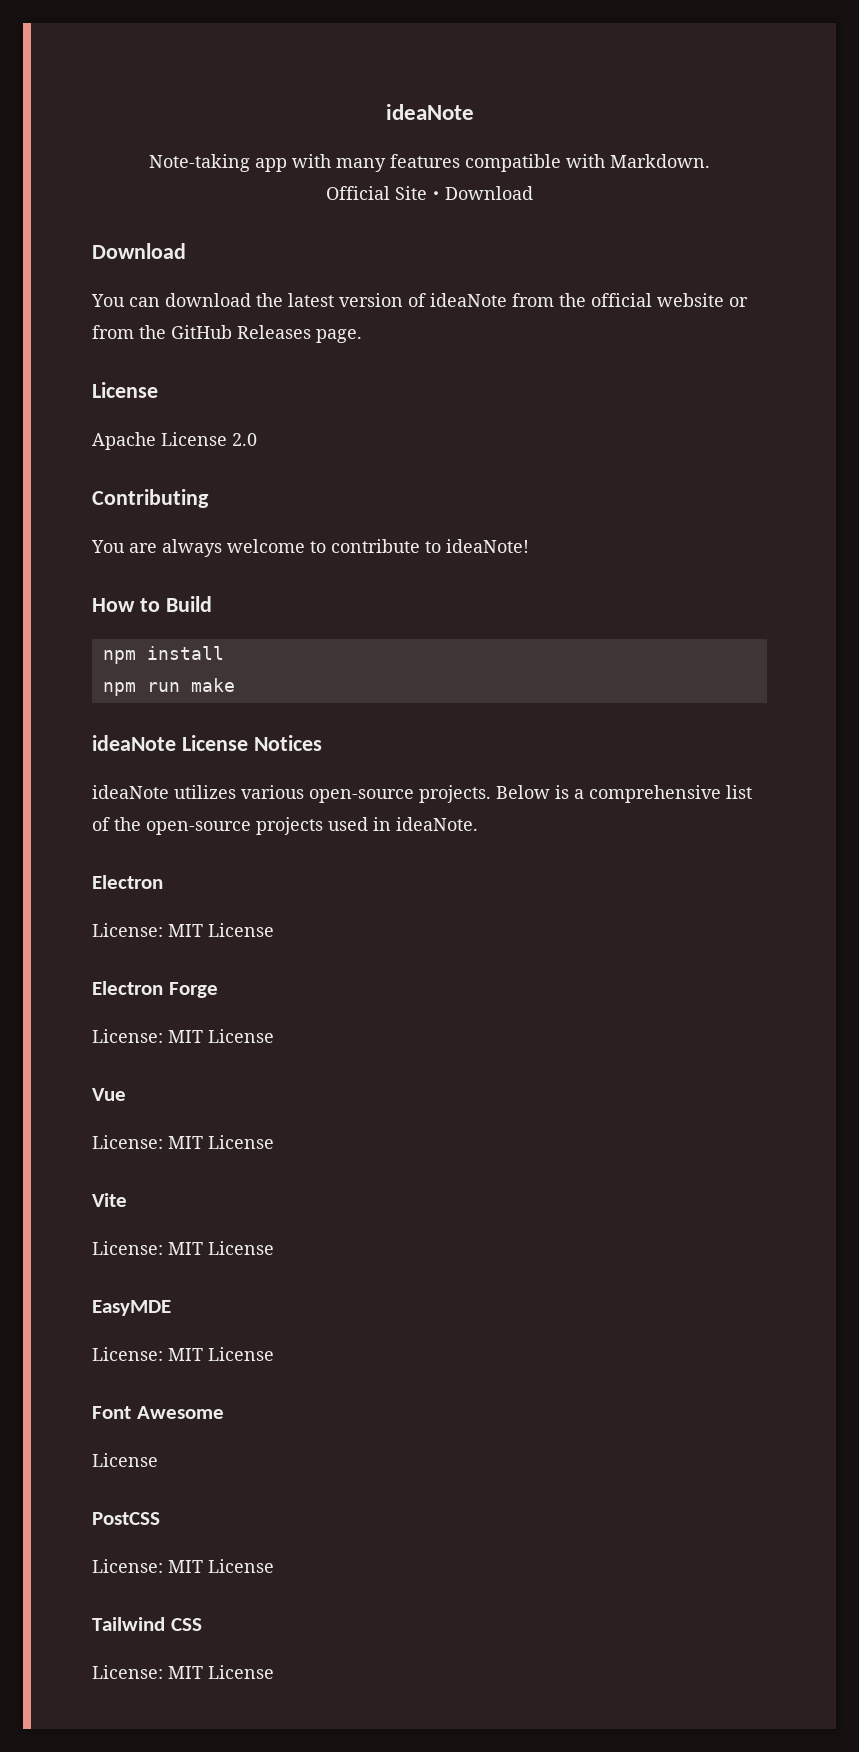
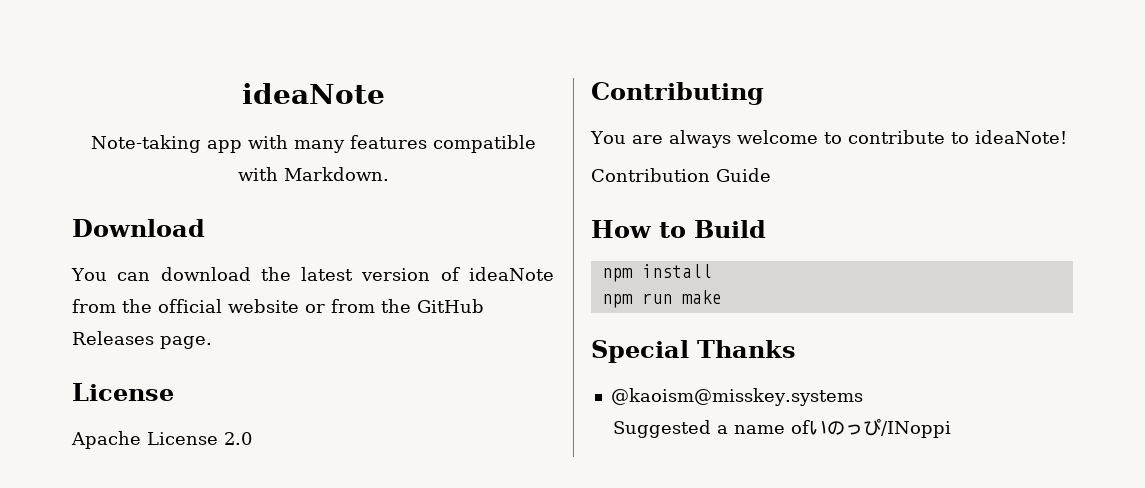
[326,186,533,200] // Official Site・Download -> (389, 174) none
(529, 546) none -> [591,168,771,182] // Contribution Guide
[92,735,322,751] [92,785,752,803] [92,817,478,835] [92,875,163,889] [92,923,274,937] [92,981,218,998] [92,1029,274,1043] [92,1088,126,1101] [92,1135,274,1149] [92,1193,127,1207] [92,1241,274,1255] [92,1300,171,1316] [92,1347,274,1361] [92,1406,224,1419] [92,1453,158,1467] [92,1512,160,1525] [92,1559,274,1573] [92,1617,202,1631] [92,1665,274,1679] ideaNote License Notices // ideaNote utilizes various open-source projects. Below is a comprehensive list of the open-source projects used in ideaNote. // Electron // License: MIT License // Electron Forge // License: MIT License // Vue // License: MIT License // Vite // License: MIT License // EasyMDE // License: MIT License // Font Awesome // License // PostCSS // License: MIT License // Tailwind CSS // License: MIT License -> [591,340,796,363] [610,388,863,406] [612,418,951,438] Special Thanks // @kaoism@misskey.systems // Suggested a name ofいのっぴ/INoppi

